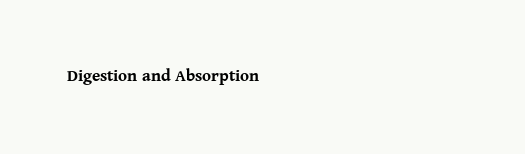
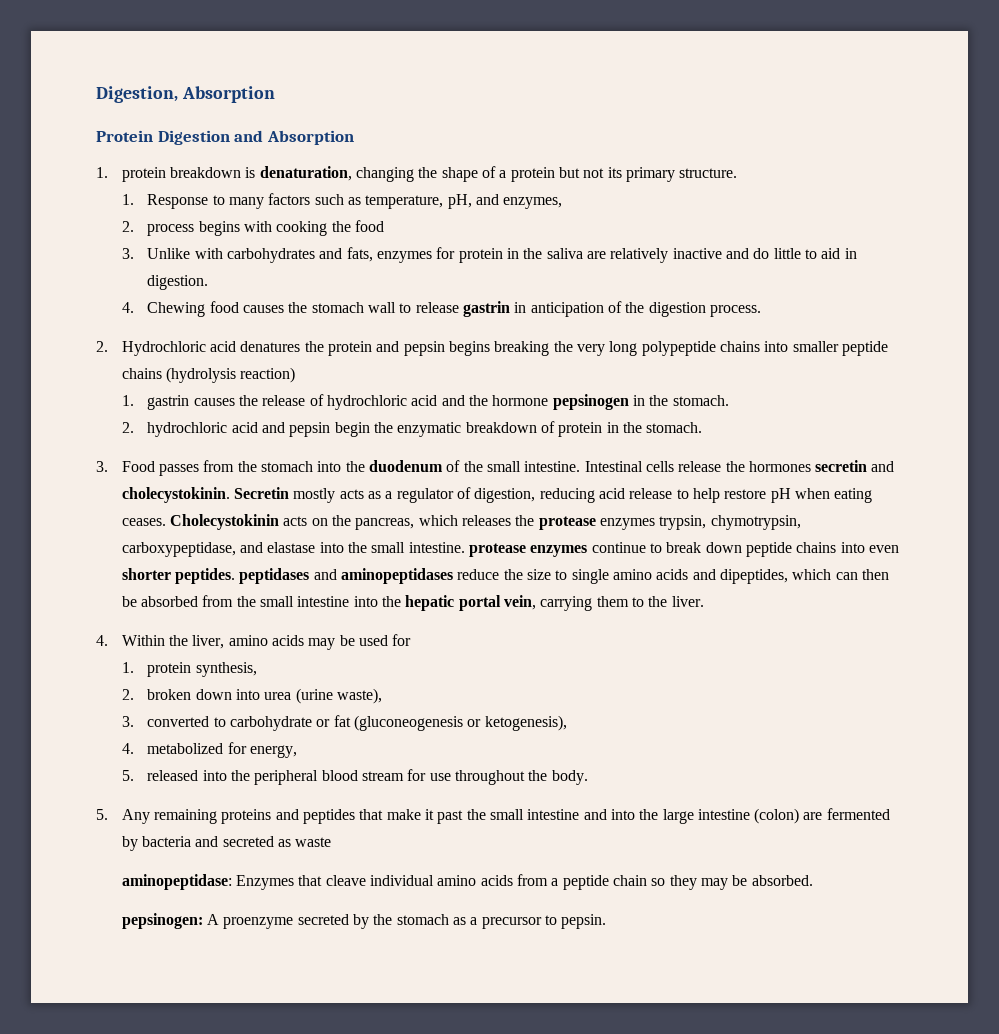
(67, 77) none -> [96,86,275,103] [96,130,153,142] Digestion, Absorption // Protein
(260, 76) none -> [96,166,738,182] [121,193,563,209] [121,220,385,236] [121,247,857,263] [147,275,209,290] [121,301,761,317] [96,341,888,356] [121,367,296,383] [121,394,729,410] [121,421,703,437] [96,460,895,476] [121,487,873,503] [121,514,801,530] [121,542,899,557] [121,568,889,584] [121,595,704,611] [96,634,412,650] [121,662,257,677] [121,688,383,704] [121,715,567,731] [121,742,298,758] [121,769,588,785] [96,808,890,824] [121,836,332,851] [121,874,813,890] [121,913,607,929] // 1. protein breakdown is denaturation, changing the shape of a protein but not its primary structure. // 1. Response to many factors such as temperature, pH, and enzymes, // 2. process begins with cooking the food // 3. Unlike with carbohydrates and fats, enzymes for protein in the saliva are relatively inactive and do little to aid in digestion. // 4. Chewing food causes the stomach wall to release gastrin in anticipation of the digestion process. // 2. Hydrochloric acid denatures the protein and pepsin begins breaking the very long polypeptide chains into smaller peptide chains (hydrolysis reaction) // 1. gastrin causes the release of hydrochloric acid and the hormone pepsinogen in the stomach. // 2. hydrochloric acid and pepsin begin the enzymatic breakdown of protein in the stomach. // 3. Food passes from the stomach into the duodenum of the small intestine. Intestinal cells release the hormones secretin and cholecystokinin. Secretin mostly acts as a regulator of digestion, reducing acid release to help restore pH when eating ceases. Cholecystokinin acts on the pancreas, which releases the protease enzymes trypsin, chymotrypsin, carboxypeptidase, and elastase into the small intestine. protease enzymes continue to break down peptide chains into even shorter peptides. peptidases and aminopeptidases reduce the size to single amino acids and dipeptides, which can then be absorbed from the small intestine into the hepatic portal vein, carrying them to the liver. // 4. Within the liver, amino acids may be used for // 1. protein synthesis, // 2. broken down into urea (urine waste), // 3. converted to carbohydrate or fat (gluconeogenesis or ketogenesis), // 4. metabolized for energy, // 5. released into the peripheral blood stream for use throughout the body. // 5. Any remaining proteins and peptides that make it past the small intestine and into the large intestine (colon) are fermented by bacteria and secreted as waste // aminopeptidase: Enzymes that cleave individual amino acids from a peptide chain so they may be absorbed. // pepsinogen: A proenzyme secreted by the stomach as a precursor to pepsin.

